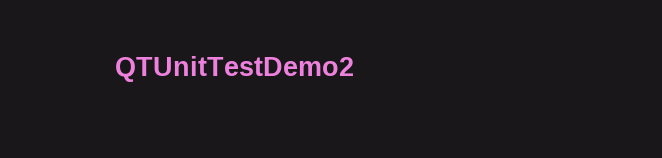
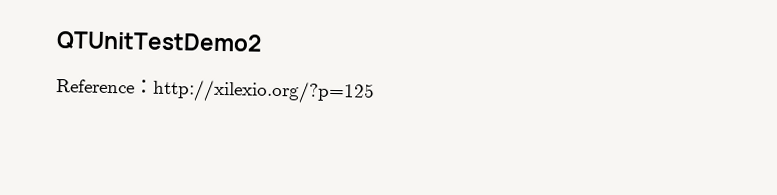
(354, 69) none -> [56,78,375,105] // Reference：http://xilexio.org/?p=125

